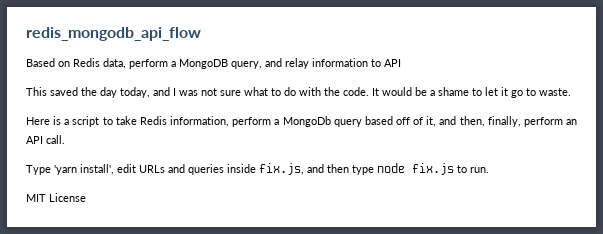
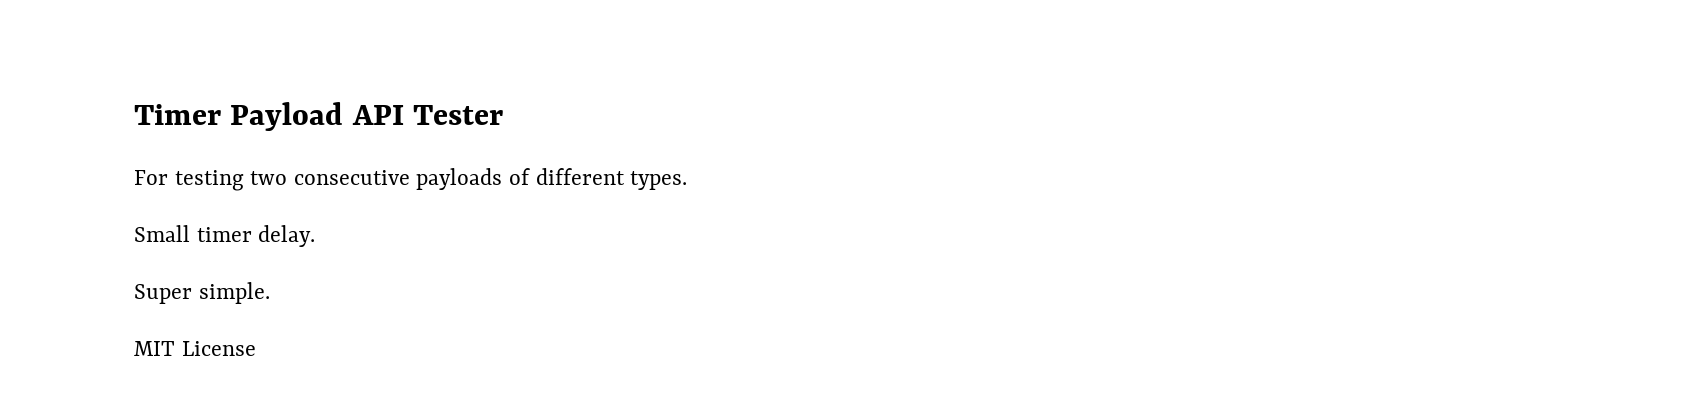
[26,27,201,41] [26,58,401,69] [26,87,571,98] [26,116,577,127] [26,135,65,144] [26,163,489,175] redis_mongodb_api_flow // Based on Redis data, perform a MongoDB query, and relay information to API // This saved the day today, and I was not sure what to do with the code. It would be a shame to let it go to waste. // Here is a script to take Redis information, perform a MongoDb query based off of it, and then, finally, perform an API call. // Type 'yarn install', edit URLs and queries inside fix.js, and then type node fix.js to run. -> [134,102,503,131] [134,168,688,191] [134,225,316,247] [134,282,270,304] Timer Payload API Tester // For testing two consecutive payloads of different types. // Small timer delay. // Super simple.

